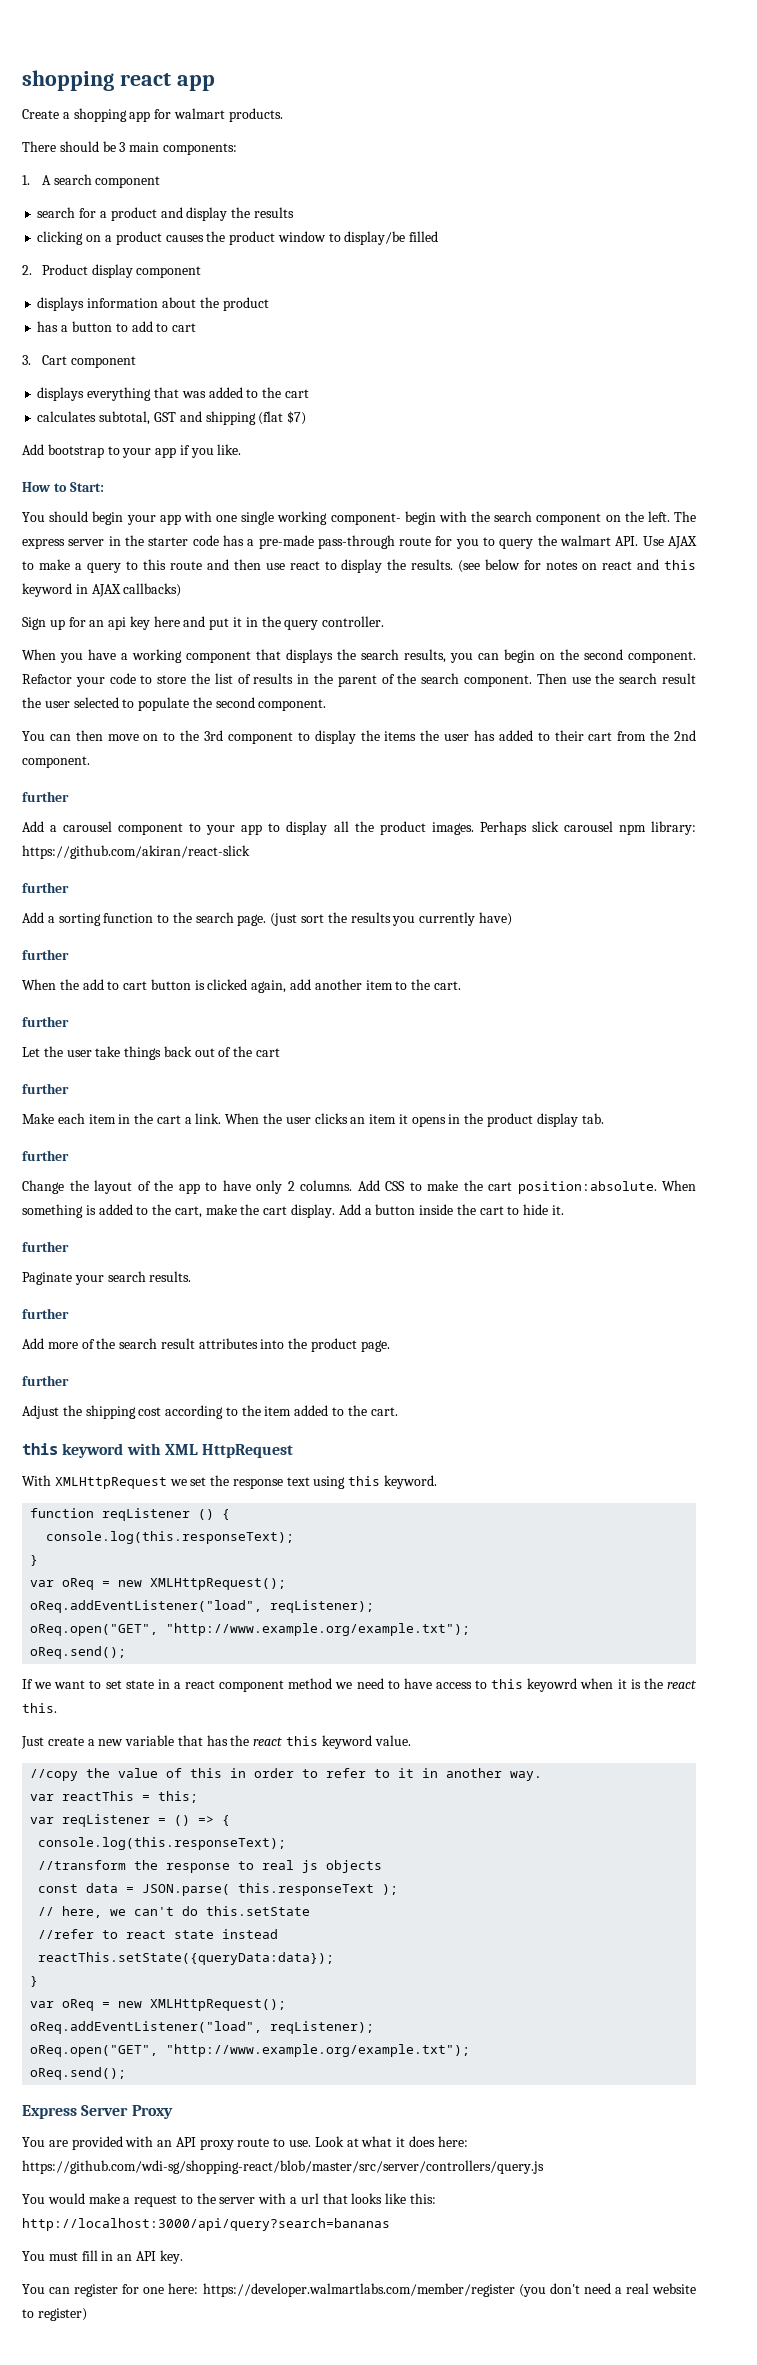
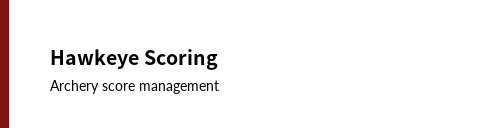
[22,70,215,91] [22,108,283,122] [22,141,237,155] [22,174,161,188] [37,207,294,221] [37,231,439,245] [22,264,202,278] [37,297,269,311] [37,321,197,332] [22,355,136,368] [37,387,309,401] [37,411,307,425] [22,444,242,458] [22,482,104,492] [22,511,696,525] [22,535,697,549] [22,559,696,573] [22,583,182,597] [22,616,385,630] [22,649,696,663] [22,673,696,687] [22,697,327,711] [22,730,697,744] [22,756,90,768] [22,791,69,802] [22,821,696,835] [22,845,250,859] [22,882,69,893] [22,912,512,926] [22,949,69,960] [22,979,461,993] [22,1016,69,1027] [22,1046,281,1060] [22,1083,69,1094] [22,1113,604,1127] [22,1150,69,1161] [22,1180,696,1194] [22,1204,565,1218] [22,1241,69,1252] [22,1271,192,1285] [22,1308,69,1319] [22,1338,390,1352] [22,1375,69,1386] [22,1405,398,1419] [22,1443,294,1458] [22,1475,438,1489] [30,1508,231,1521] [46,1531,295,1544] [30,1555,39,1566] [30,1578,287,1590] [30,1600,375,1613] [30,1623,471,1636] [30,1646,127,1659] [22,1678,698,1692] [22,1703,57,1713] [21,1735,411,1749] [30,1768,543,1781] [30,1791,199,1803] [30,1814,231,1827] [38,1837,287,1850] [38,1860,383,1873] [38,1883,399,1896] [38,1906,311,1918] [38,1929,279,1939] [38,1952,335,1965] [30,1976,39,1987] [30,1999,287,2011] [30,2021,375,2034] [30,2044,471,2057] [30,2067,127,2080] [22,2105,173,2119] [22,2136,468,2150] [22,2160,544,2174] [22,2193,436,2207] [22,2218,390,2231] [22,2250,183,2264] [22,2283,697,2297] [22,2308,87,2321] shopping react app // Create a shopping app for walmart products. // There should be 3 main components: // 1. A search component // search for a product and display the results // clicking on a product causes the product window to display/be filled // 2. Product display component // displays information about the product // has a button to add to cart // 3. Cart component // displays everything that was added to the cart // calculates subtotal, GST and shipping (flat $7) // Add bootstrap to your app if you like. // How to Start: // You should begin your app with one single working component- begin with the search component on the left. The express server in the starter code has a pre-made pass-through route for you to query the walmart API. Use AJAX to make a query to this route and then use react to display the results. (see below for notes on react and this keyword in AJAX callbacks) // Sign up for an api key here and put it in the query controller. // When you have a working component that displays the search results, you can begin on the second component. Refactor your code to store the list of results in the parent of the search component. Then use the search result the user selected to populate the second component. // You can then move on to the 3rd component to display the items the user has added to their cart from the 2nd component. // further // Add a carousel component to your app to display all the product images. Perhaps slick carousel npm library: https://github.com/akiran/react-slick // further // Add a sorting function to the search page. (just sort the results you currently have) // further // When the add to cart button is clicked again, add another item to the cart. // further // Let the user take things back out of the cart // further // Make each item in the cart a link. When the user clicks an item it opens in the product display tab. // further // Change the layout of the app to have only 2 columns. Add CSS to make the cart position:absolute. When something is added to the cart, make the cart display. Add a button inside the cart to hide it. // further // Paginate your search results. // further // Add more of the search result attributes into the product page. // further // Adjust the shipping cost according to the item added to the cart. // this keyword with XML HttpRequest // With XMLHttpRequest we set the response text using this keyword. // function reqListener () { // console.log(this.responseText); // } // var oReq = new XMLHttpRequest(); // oReq.addEventListener("load", reqListener); // oReq.open("GET", "http://www.example.org/example.txt"); // oReq.send(); // If we want to set state in a react component method we need to have access to this keyowrd when it is the react this. // Just create a new variable that has the react this keyword value. // //copy the value of this in order to refer to it in another way. // var reactThis = this; // var reqListener = () => { // console.log(this.responseText); // //transform the response to real js objects // const data = JSON.parse( this.responseText ); // // here, we can't do this.setState // //refer to react state instead // reactThis.setState({queryData:data}); // } // var oReq = new XMLHttpRequest(); // oReq.addEventListener("load", reqListener); // oReq.open("GET", "http://www.example.org/example.txt"); // oReq.send(); // Express Server Proxy // You are provided with an API proxy route to use. Look at what it does here: https://github.com/wdi-sg/shopping-react/blob/master/src/server/controllers/query.js // You would make a request to the server with a url that looks like this: http://localhost:3000/api/query?search=bananas // You must fill in an API key. // You can register for one here: https://developer.walmartlabs.com/member/register (you don't need a real website to register) -> [50,49,219,70] [50,80,219,94] Hawkeye Scoring // Archery score management

